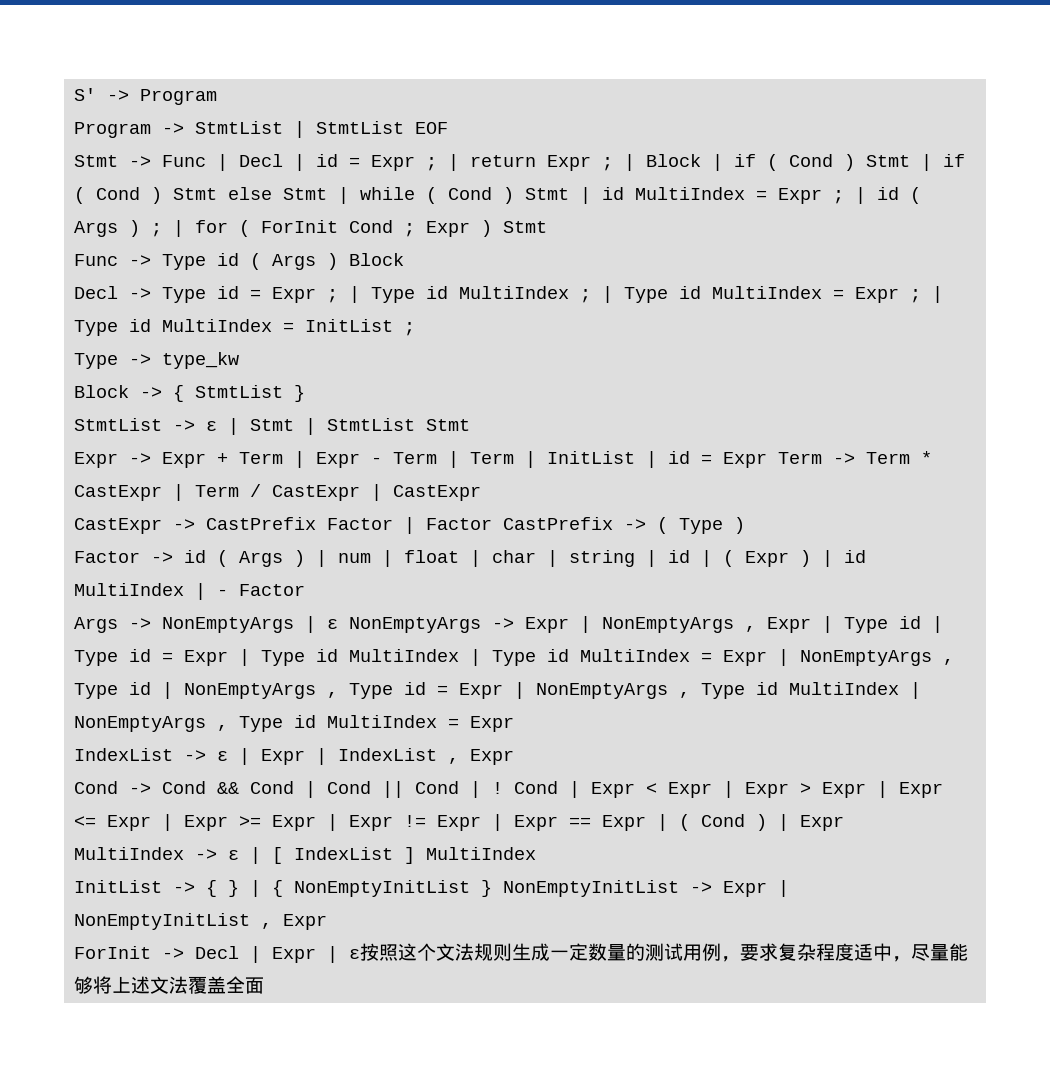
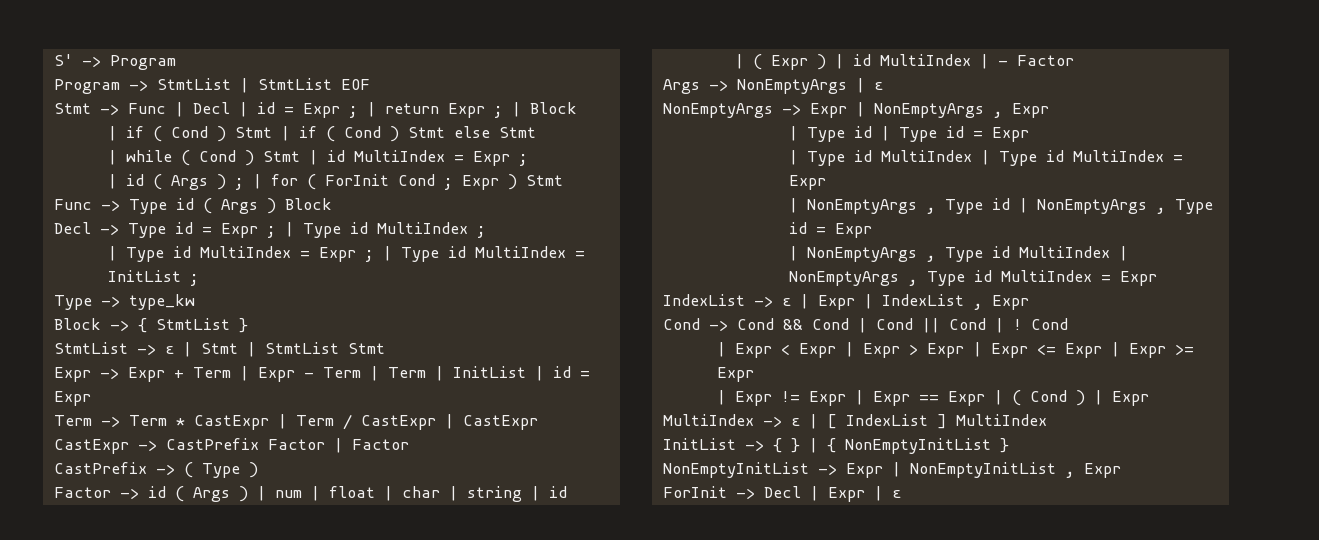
(702, 160) none -> (577, 108) //
(328, 194) none -> (536, 132) //
(845, 197) none -> (528, 160) //
(592, 296) none -> (486, 232) //
(768, 460) none -> (91, 398) //
(493, 524) none -> (409, 444) //
(691, 556) none -> (567, 492) //
(339, 624) none -> (883, 86) //
(812, 625) none -> (1049, 110) //
(229, 658) none -> (1029, 134) //
(768, 658) none -> (826, 182) //
(504, 691) none -> (872, 230) //
(559, 787) none -> (1068, 324) //
(317, 823) none -> (754, 374) //
(493, 888) none -> (1009, 445) //
[360,943,969,962] [74,976,265,994] 按照这个文法规则生成一定数量的测试用例，要求复杂程度适中，尽量能够将上述文法覆盖全面 -> (901, 494) none

